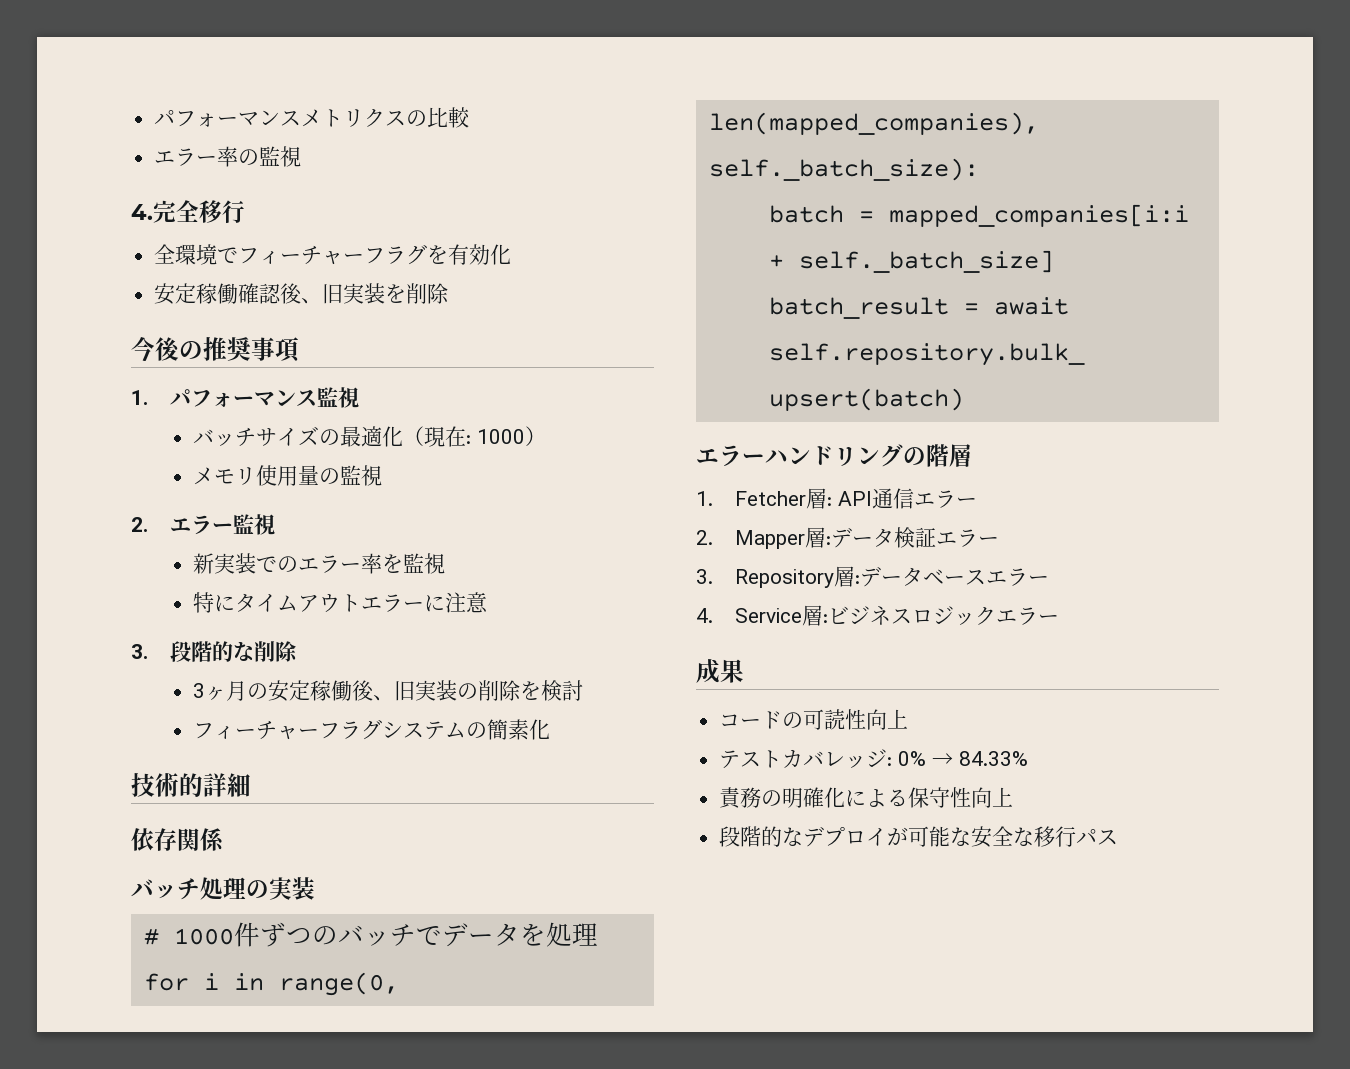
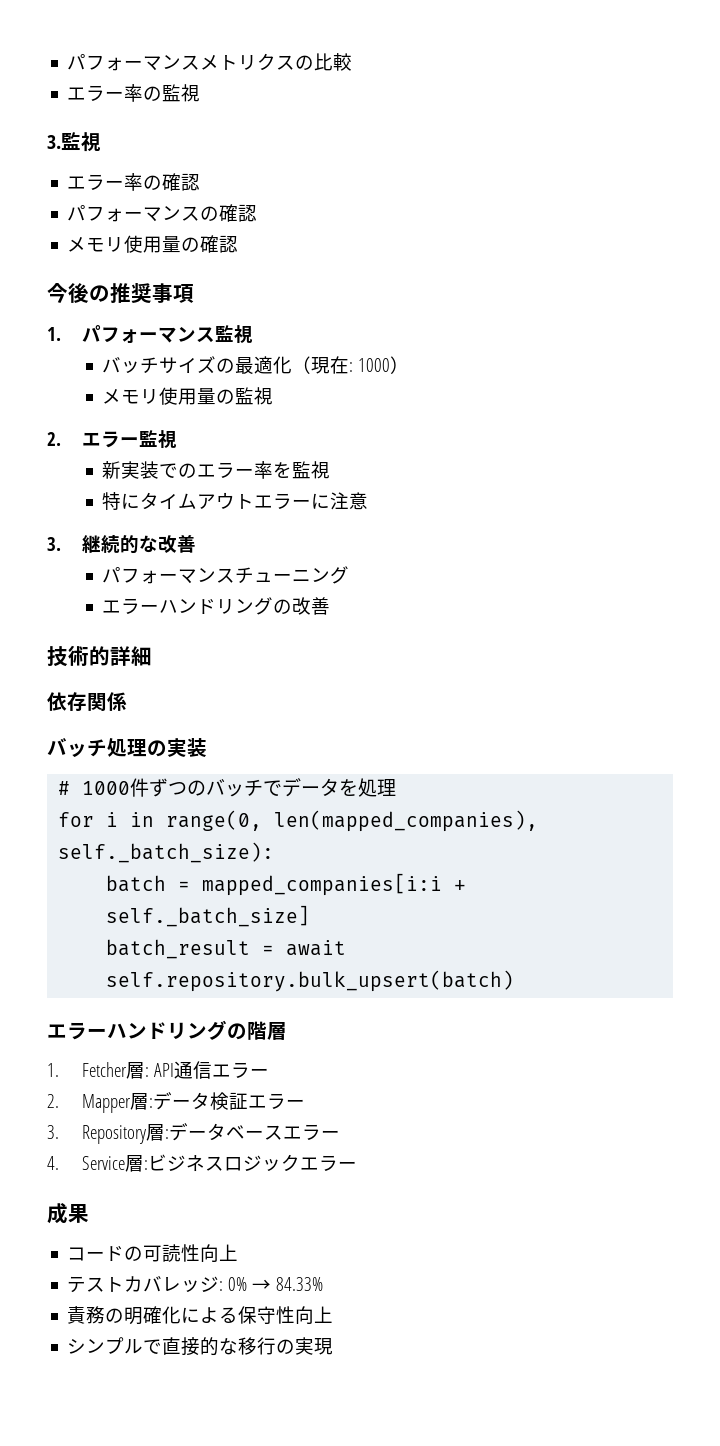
[131,200,245,224] [154,244,512,265] [154,283,450,305] 4.完全移行 // 全環境でフィーチャーフラグを有効化 // 安定稼働確認後、旧実装を削除 -> [47,132,101,152] [67,173,201,191] [67,204,258,222] [67,235,239,253] 3.監視 // エラー率の確認 // パフォーマンスの確認 // メモリ使用量の確認
[169,641,298,662] [193,680,584,702] [193,719,551,740] 段階的な削除 // 3ヶ月の安定稼働後、旧実装の削除を検討 // フィーチャーフラグシステムの簡素化 -> [81,534,196,554] [102,566,350,584] [102,597,331,615] 継続的な改善 // パフォーマンスチューニング // エラーハンドリングの改善
[719,826,1119,848] 段階的なデプロイが可能な安全な移行パス -> [67,1337,334,1356] シンプルで直接的な移行の実現

